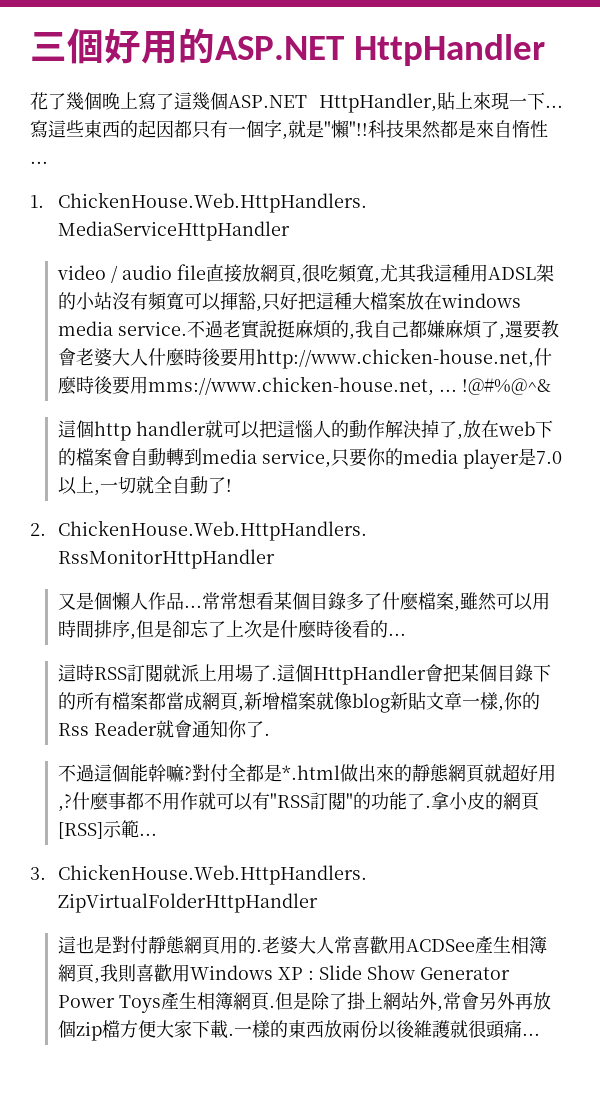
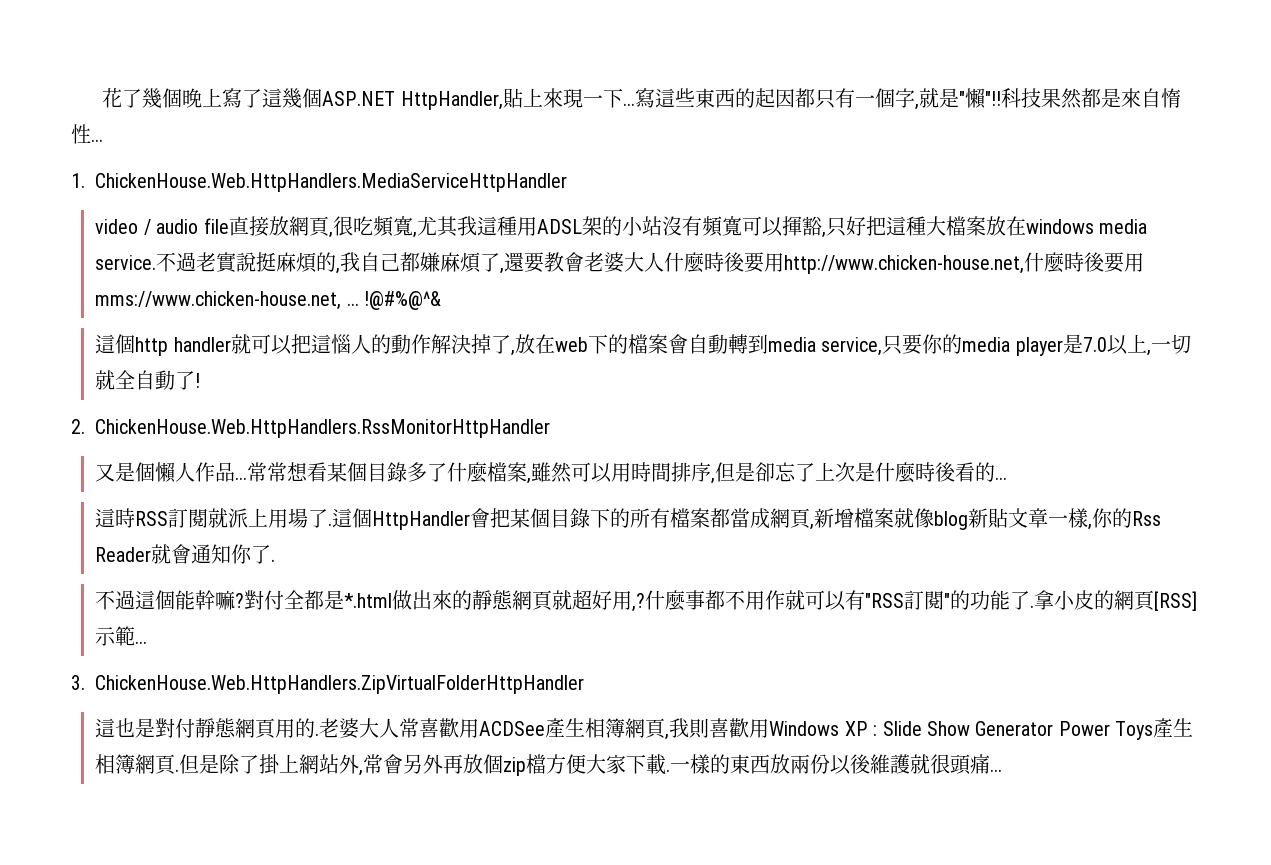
[30,28,545,66] 三個好用的ASP.NET HttpHandler // -> (102, 98) none

